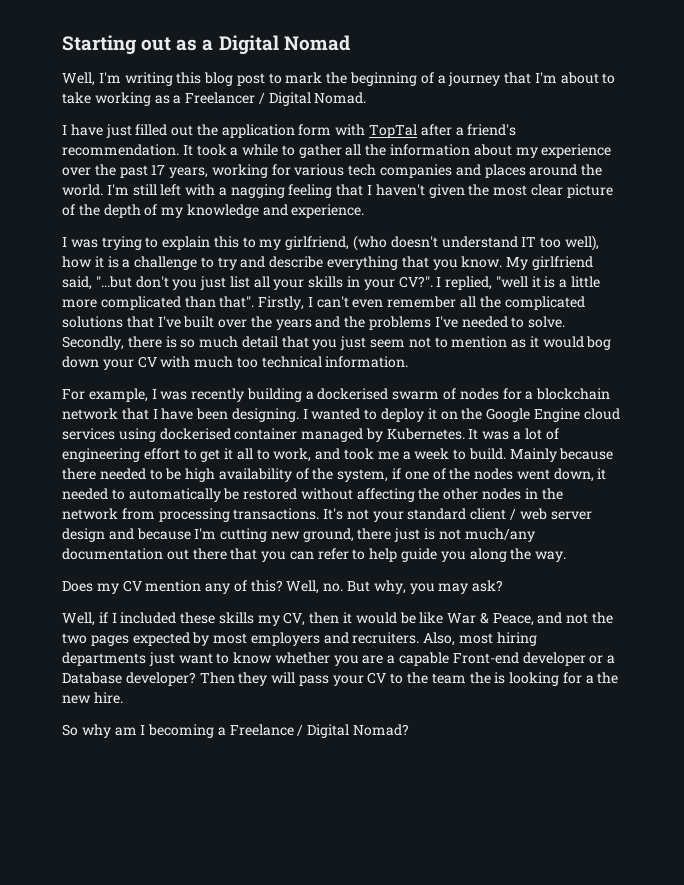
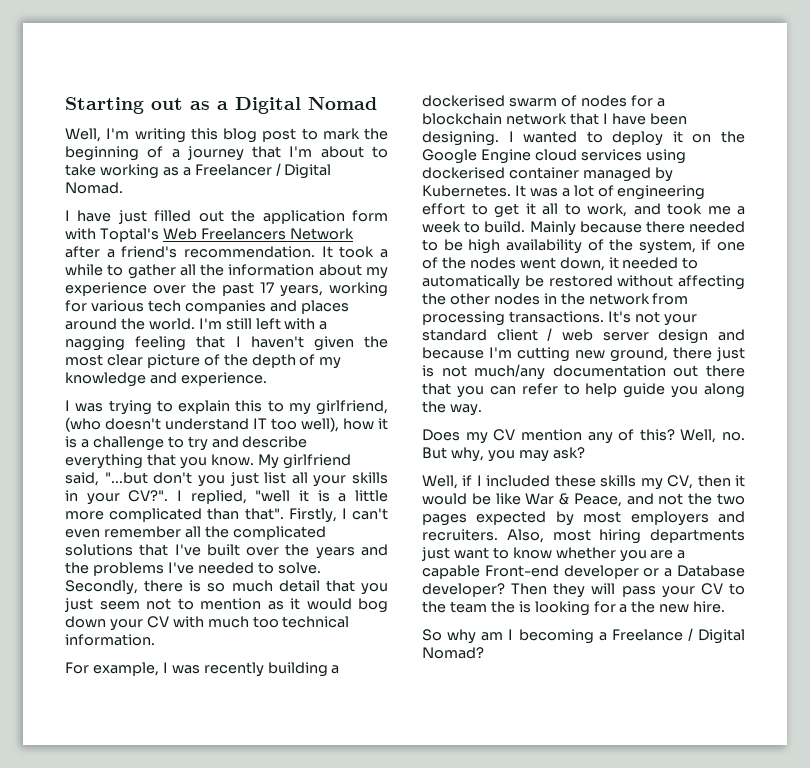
[369,124,418,138] TopTal -> [99,228,354,242] Toptal's Web Freelancers Network

